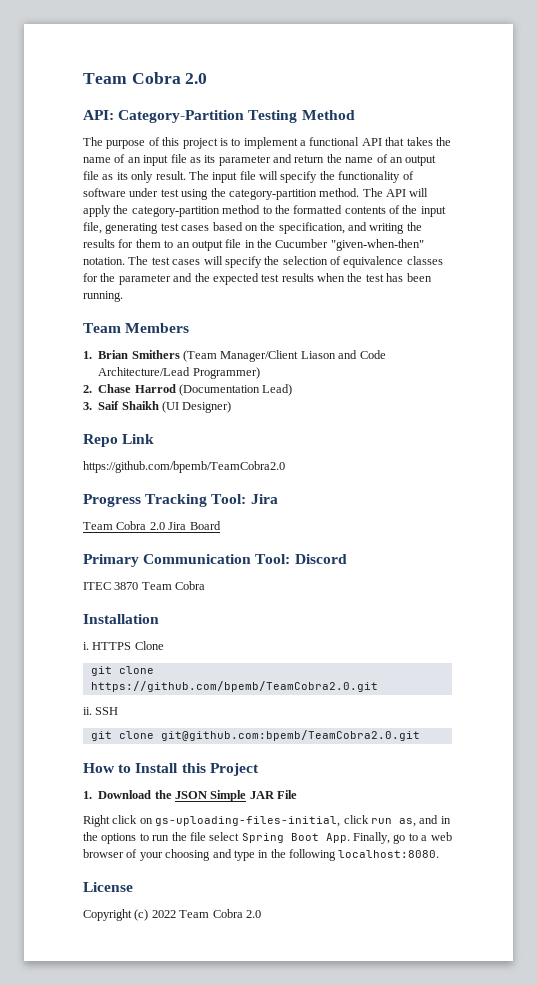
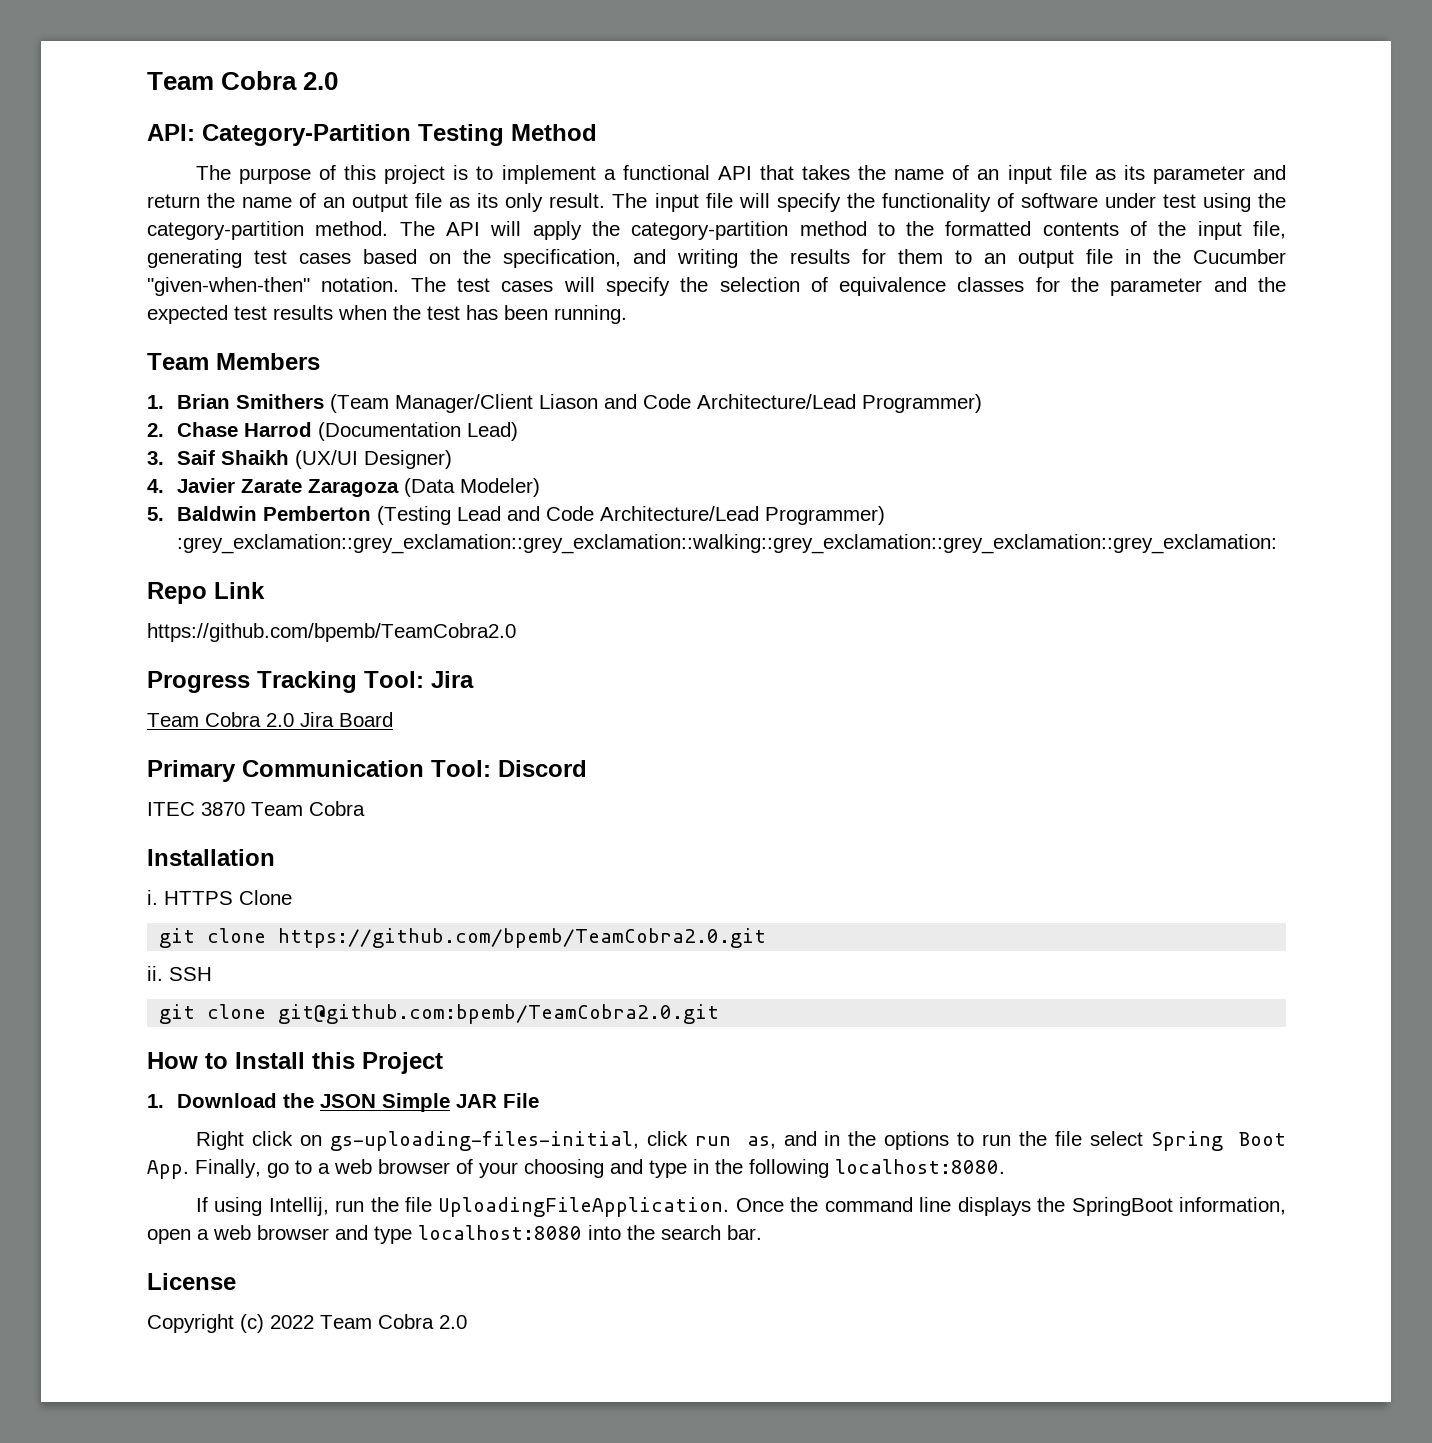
[162,401,179,413] (UI -> [295,450,359,469] (UX/UI
(232, 407) none -> [147,478,541,497] [147,506,886,525] [177,534,1278,554] // 4. Javier Zarate Zaragoza (Data Modeler) // 5. Baldwin Pemberton (Testing Lead and Code Architecture/Lead Programmer) :grey_exclamation::grey_exclamation::grey_exclamation::walking::grey_exclamation::grey_exclamation::grey_exclamation:
(440, 854) none -> [195,1197,1286,1217] [147,1225,762,1244] // If using Intellij, run the file UploadingFileApplication. Once the command line displays the SpringBoot information, open a web browser and type localhost:8080 into the search bar.

